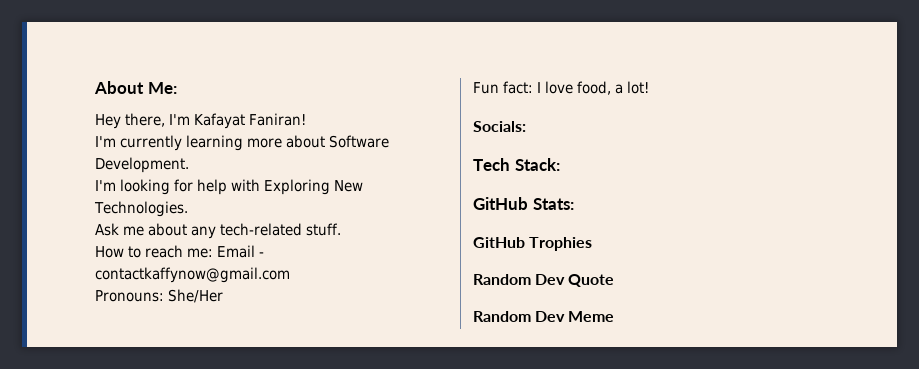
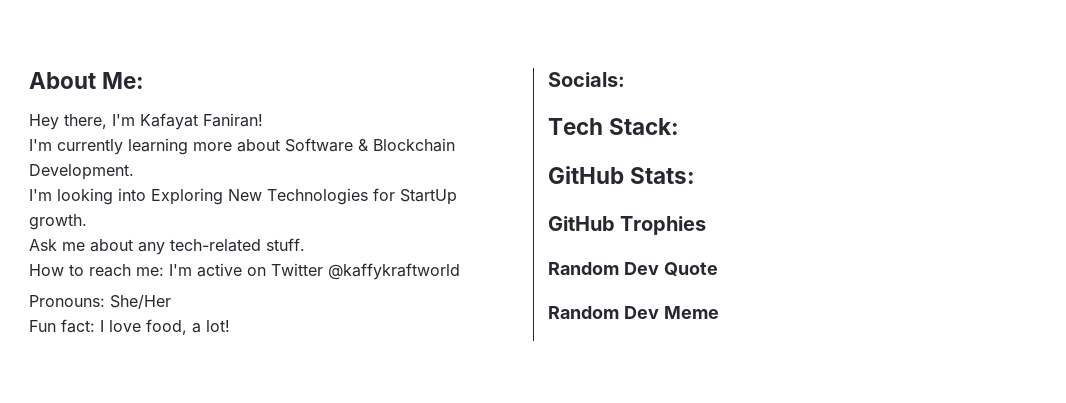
(389, 141) none -> [358,138,455,152] & Blockchain
[174,179,363,195] [94,201,188,217] for help with Exploring New Technologies. -> [118,188,457,205] [29,214,87,230] into Exploring New Technologies for StartUp growth.
[217,245,264,258] [95,267,290,283] Email - contactkaffynow@gmail.com -> [169,263,460,280] I'm active on Twitter @kaffykraftworld

